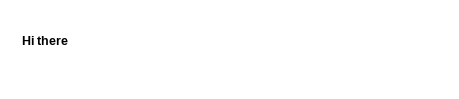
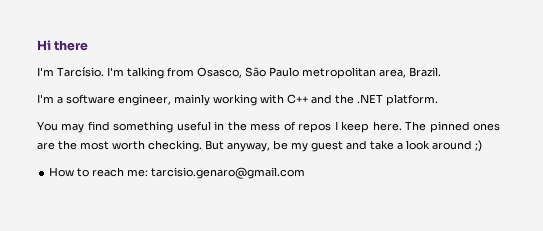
(69, 40) none -> [37,67,441,79] [37,94,438,106] [37,121,500,133] [37,140,482,152] [49,167,306,179] // I'm Tarcísio. I'm talking from Osasco, São Paulo metropolitan area, Brazil. // I'm a software engineer, mainly working with C++ and the .NET platform. // You may find something useful in the mess of repos I keep here. The pinned ones are the most worth checking. But anyway, be my guest and take a look around ;) // How to reach me: tarcisio.genaro@gmail.com

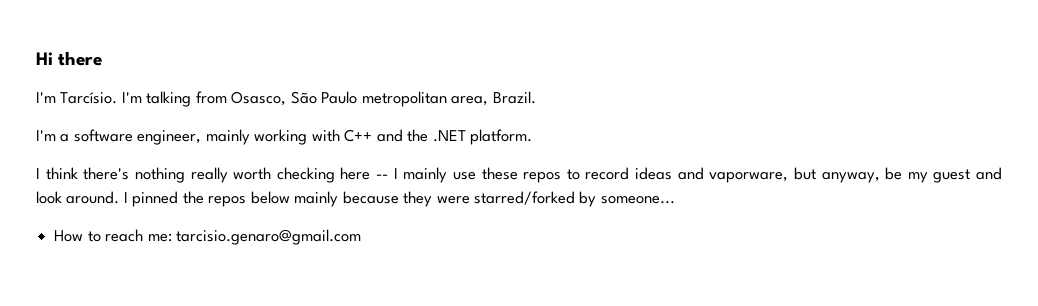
[37,121,500,133] [37,140,224,152] You may find something useful in the mess of repos I keep here. The pinned ones are the most worth checking. But -> [36,167,816,183] I think there's nothing really worth checking here -- I mainly use these repos to record ideas and vaporware, but
[370,140,482,152] take a look around ;) -> [36,191,675,207] look around. I pinned the repos below mainly because they were starred/forked by someone...

